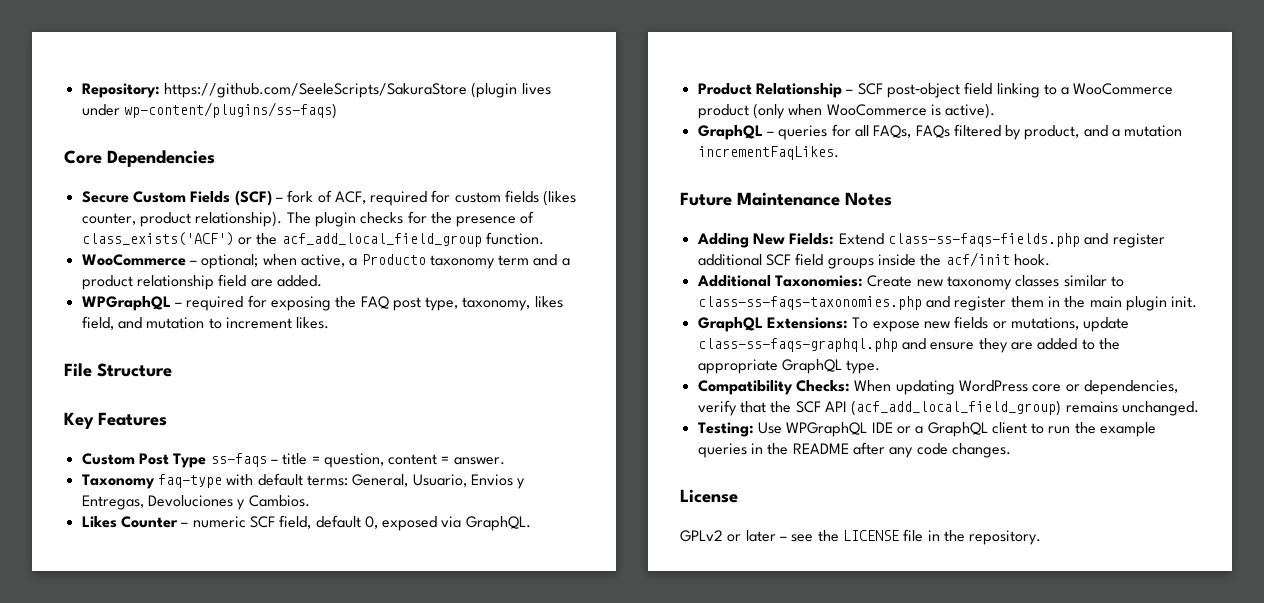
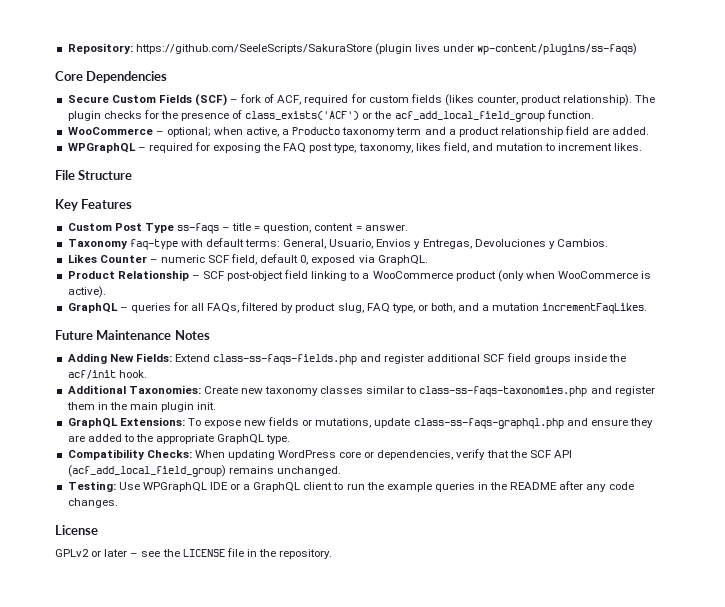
[915,125,950,138] FAQs -> (240, 308) none
[1024,125,1080,140] product, -> [295,303,456,313] product slug, FAQ type, or both,

